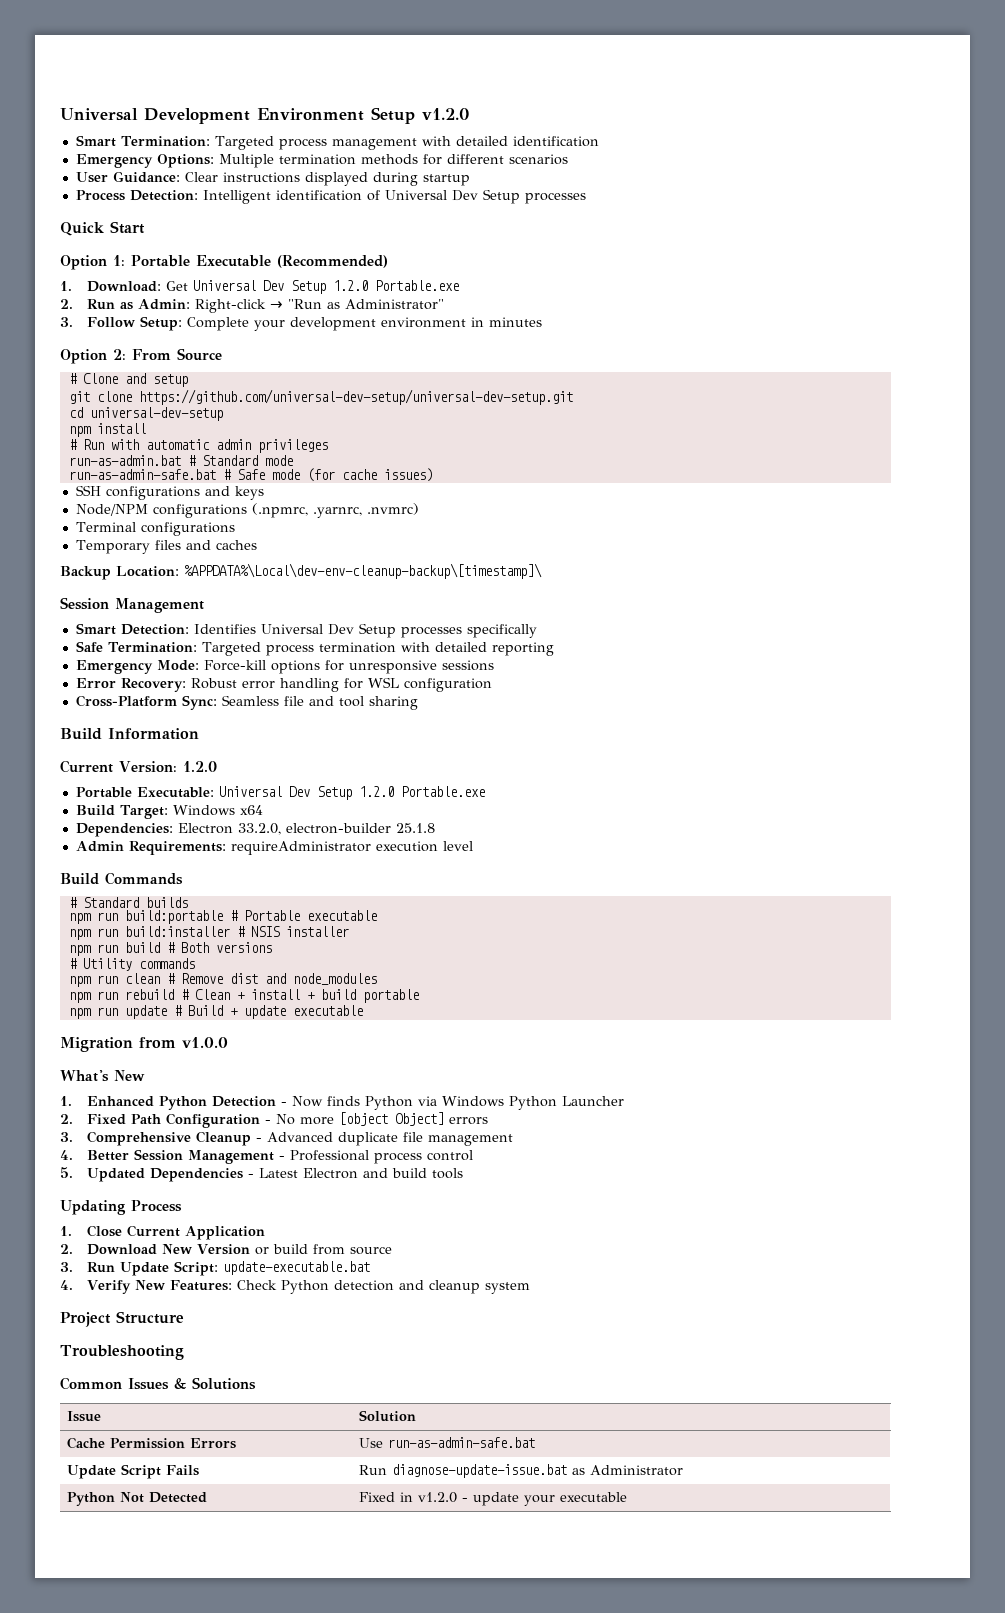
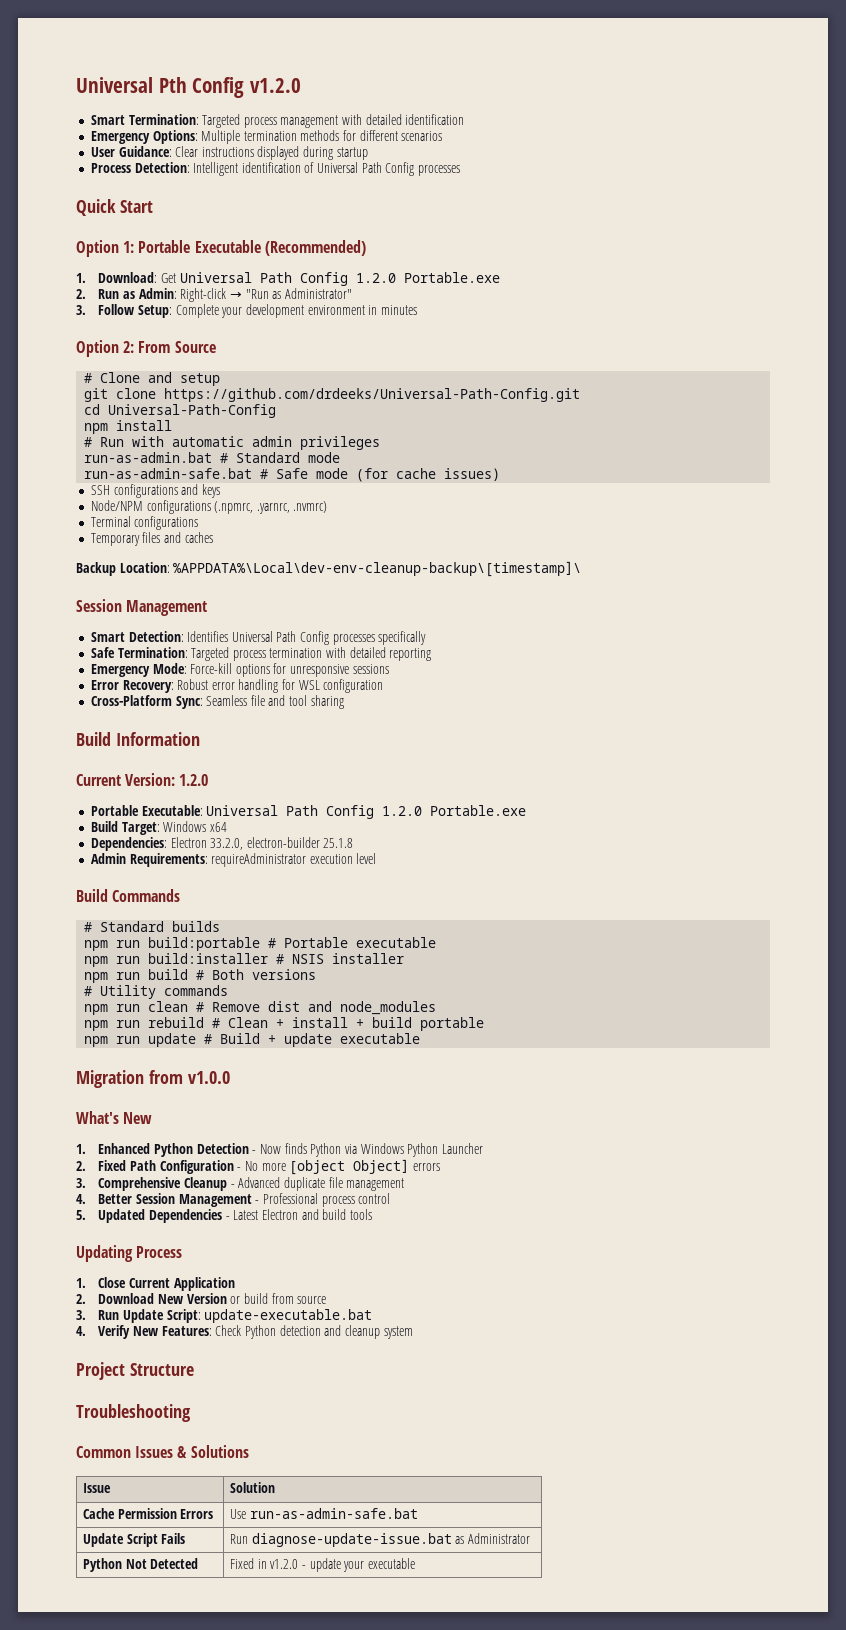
[60,107,415,124] Universal Development Environment Setup -> [76,77,245,98] Universal Pth Config
[451,189,520,204] Dev Setup -> [361,162,415,176] Path Config
[263,280,327,294] Dev Setup -> [259,272,348,286] Path Config
[138,389,573,405] https://github.com/universal-dev-setup/universal-dev-setup.git -> [164,388,581,402] https://github.com/drdeeks/Universal-Path-Config.git
[89,407,223,421] universal-dev-setup -> [108,404,277,418] Universal-Path-Config
[327,623,396,638] Dev Setup -> [276,631,330,645] Path Config
[288,786,352,800] Dev Setup -> [286,805,375,819] Path Config

